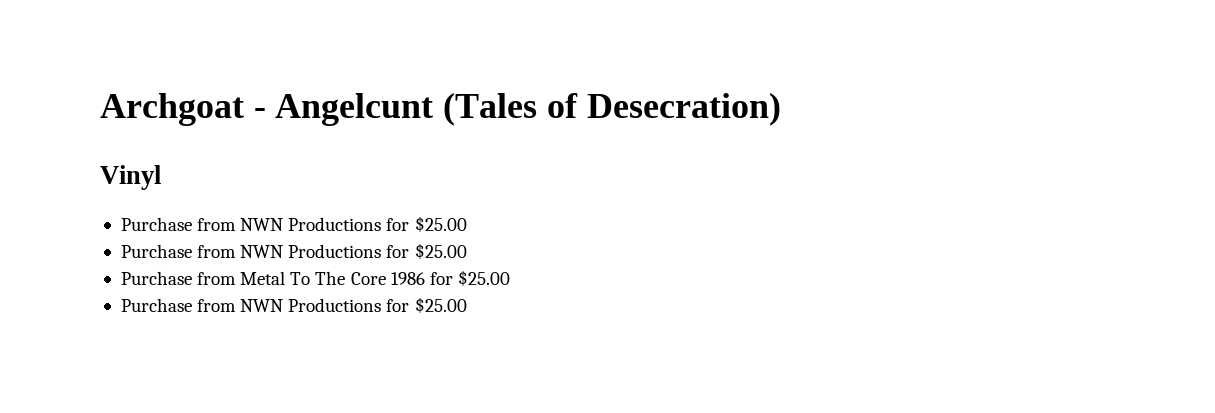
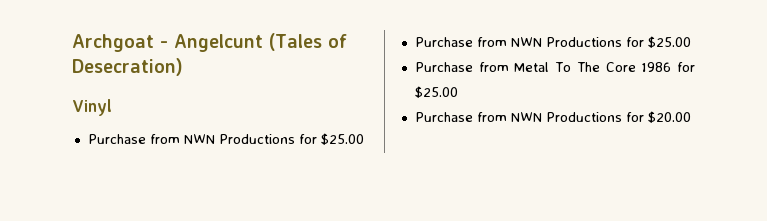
[414,297,467,313] $25.00 -> [647,111,691,123] $20.00

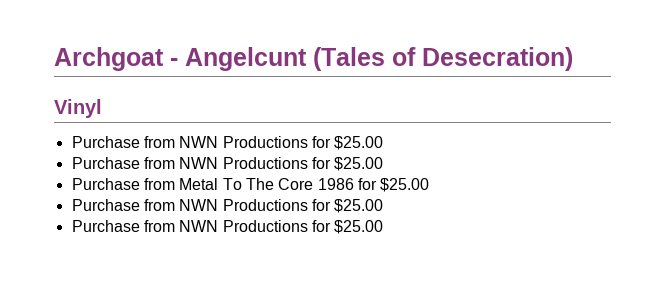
[647,111,691,123] $20.00 -> [334,199,384,213] [71,220,384,234] $25.00 // Purchase from NWN Productions for $25.00

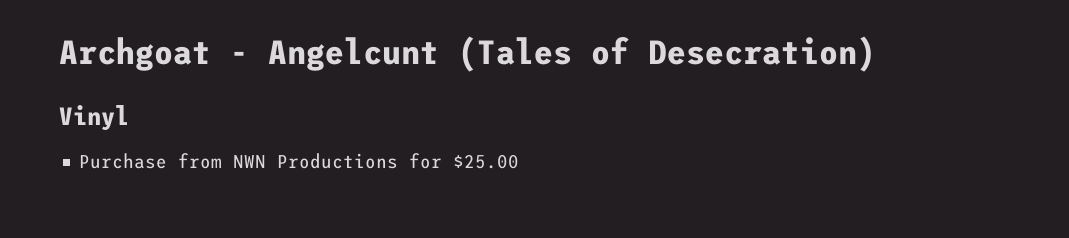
[71,157,384,171] [71,178,430,192] [71,199,384,213] [71,220,384,234] // Purchase from NWN Productions for $25.00 // Purchase from Metal To The Core 1986 for $25.00 // Purchase from NWN Productions for $25.00 // Purchase from NWN Productions for $25.00 -> (520, 161) none

